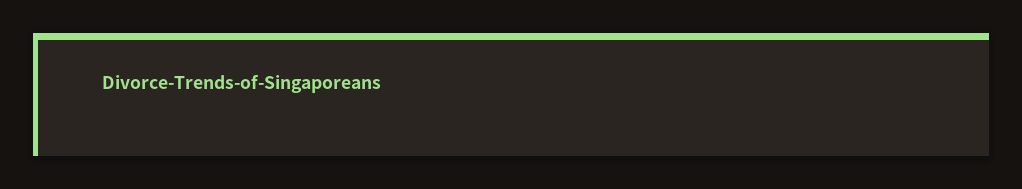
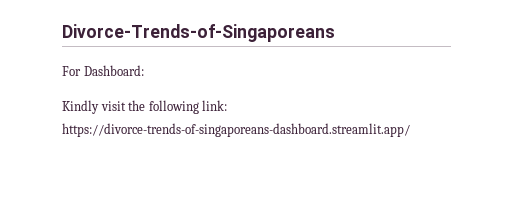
(381, 83) none -> [62,65,144,76] [62,100,228,114] [62,123,410,137] // For Dashboard: // Kindly visit the following link: https://divorce-trends-of-singaporeans-dashboard.streamlit.app/

